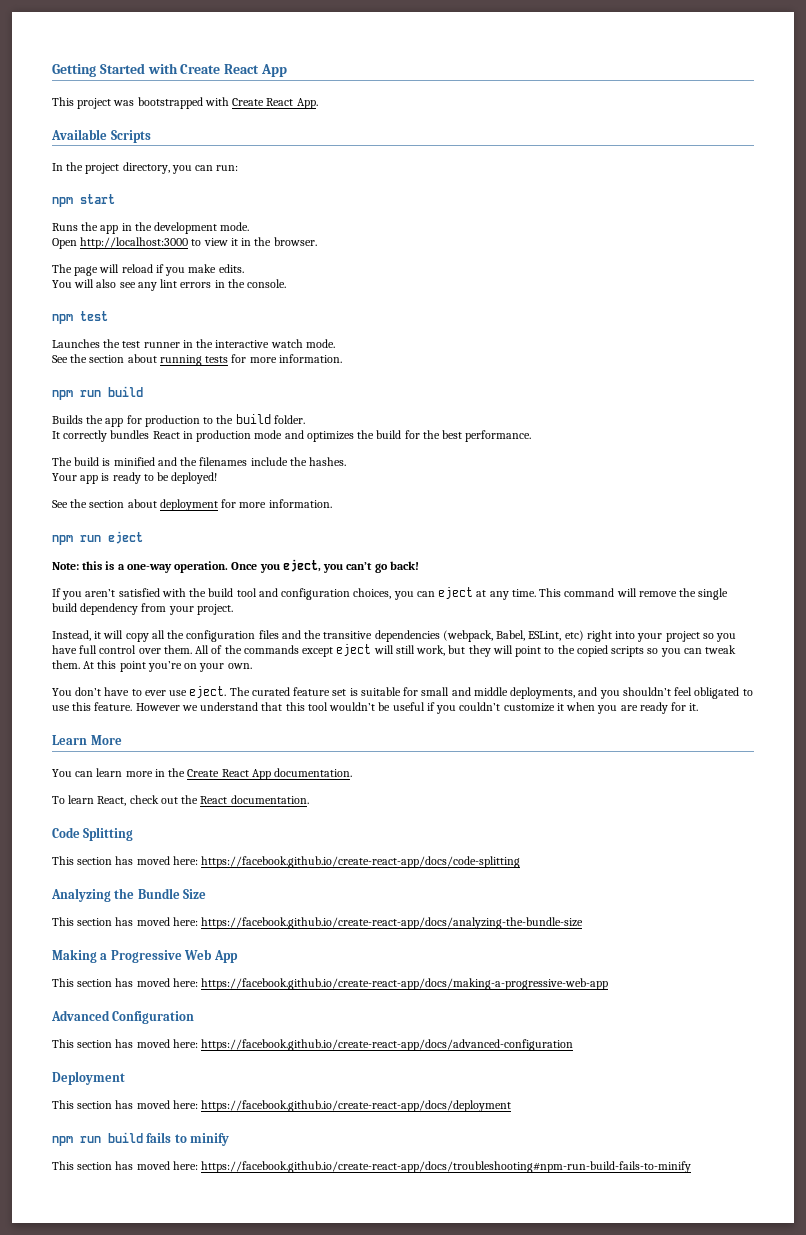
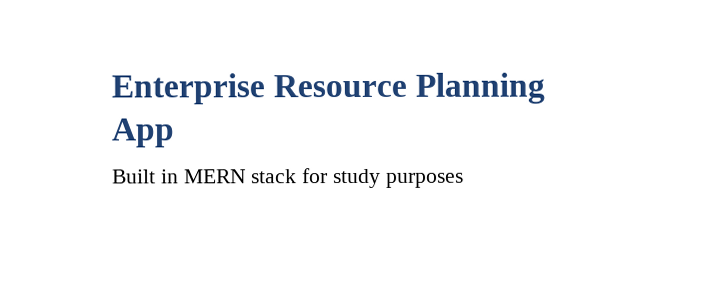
[52,63,287,77] [52,97,318,109] [51,129,151,143] [52,162,239,174] [52,194,115,207] [52,222,250,234] [52,237,317,249] [52,264,244,276] [52,279,287,291] [52,311,108,324] [52,339,335,348] [52,354,342,366] [52,386,143,400] [52,414,305,427] [52,430,532,442] [52,457,347,466] [52,472,218,484] [52,499,332,511] [52,531,143,545] [52,559,419,573] [52,587,729,600] [52,603,233,615] [52,630,737,642] [52,644,737,657] [52,660,252,672] [52,686,753,699] [52,702,699,714] [52,735,122,745] [52,768,353,780] [52,795,309,806] [52,827,134,841] [52,856,521,868] [51,888,207,902] [52,917,584,929] [52,949,238,963] [52,978,609,990] [51,1010,195,1024] [52,1039,574,1051] [52,1071,125,1085] [52,1100,512,1112] [52,1132,230,1146] [52,1161,692,1173] Getting Started with Create React App // This project was bootstrapped with Create React App. // Available Scripts // In the project directory, you can run: // npm start // Runs the app in the development mode. // Open http://localhost:3000 to view it in the browser. // The page will reload if you make edits. // You will also see any lint errors in the console. // npm test // Launches the test runner in the interactive watch mode. // See the section about running tests for more information. // npm run build // Builds the app for production to the build folder. // It correctly bundles React in production mode and optimizes the build for the best performance. // The build is minified and the filenames include the hashes. // Your app is ready to be deployed! // See the section about deployment for more information. // npm run eject // Note: this is a one-way operation. Once you eject, you can’t go back! // If you aren’t satisfied with the build tool and configuration choices, you can eject at any time. This command will remove the single build dependency from your project. // Instead, it will copy all the configuration files and the transitive dependencies (webpack, Babel, ESLint, etc) right into your project so you have full control over them. All of the commands except eject will still work, but they will point to the copied scripts so you can tweak them. At this point you’re on your own. // You don’t have to ever use eject. The curated feature set is suitable for small and middle deployments, and you shouldn’t feel obligated to use this feature. However we understand that this tool wouldn’t be useful if you couldn’t customize it when you are ready for it. // Learn More // You can learn more in the Create React App documentation. // To learn React, check out the React documentation. // Code Splitting // This section has moved here: https://facebook.github.io/create-react-app/docs/code-splitting // Analyzing the Bundle Size // This section has moved here: https://facebook.github.io/create-react-app/docs/analyzing-the-bundle-size // Making a Progressive Web App // This section has moved here: https://facebook.github.io/create-react-app/docs/making-a-progressive-web-app // Advanced Configuration // This section has moved here: https://facebook.github.io/create-react-app/docs/advanced-configuration // Deployment // This section has moved here: https://facebook.github.io/create-react-app/docs/deployment // npm run build fails to minify // This section has moved here: https://facebook.github.io/create-react-app/docs/troubleshooting#npm-run-build-fails-to-minify -> [111,72,546,105] [111,118,174,148] [112,168,464,189] Enterprise Resource Planning App // Built in MERN stack for study purposes

